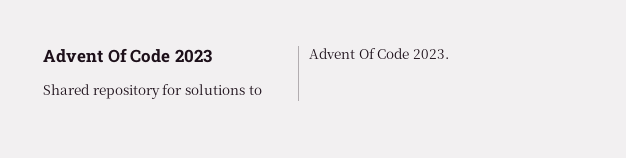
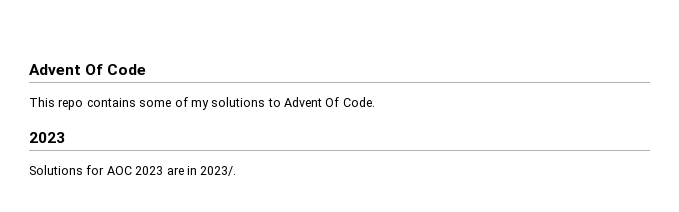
[43,48,212,63] [43,84,262,99] [309,48,449,59] Advent Of Code 2023 // Shared repository for solutions to Advent Of Code 2023. -> [29,64,147,75] [29,97,375,110] [29,132,65,143] [29,165,237,176] Advent Of Code // This repo contains some of my solutions to Advent Of Code. // 2023 // Solutions for AOC 2023 are in 2023/.

